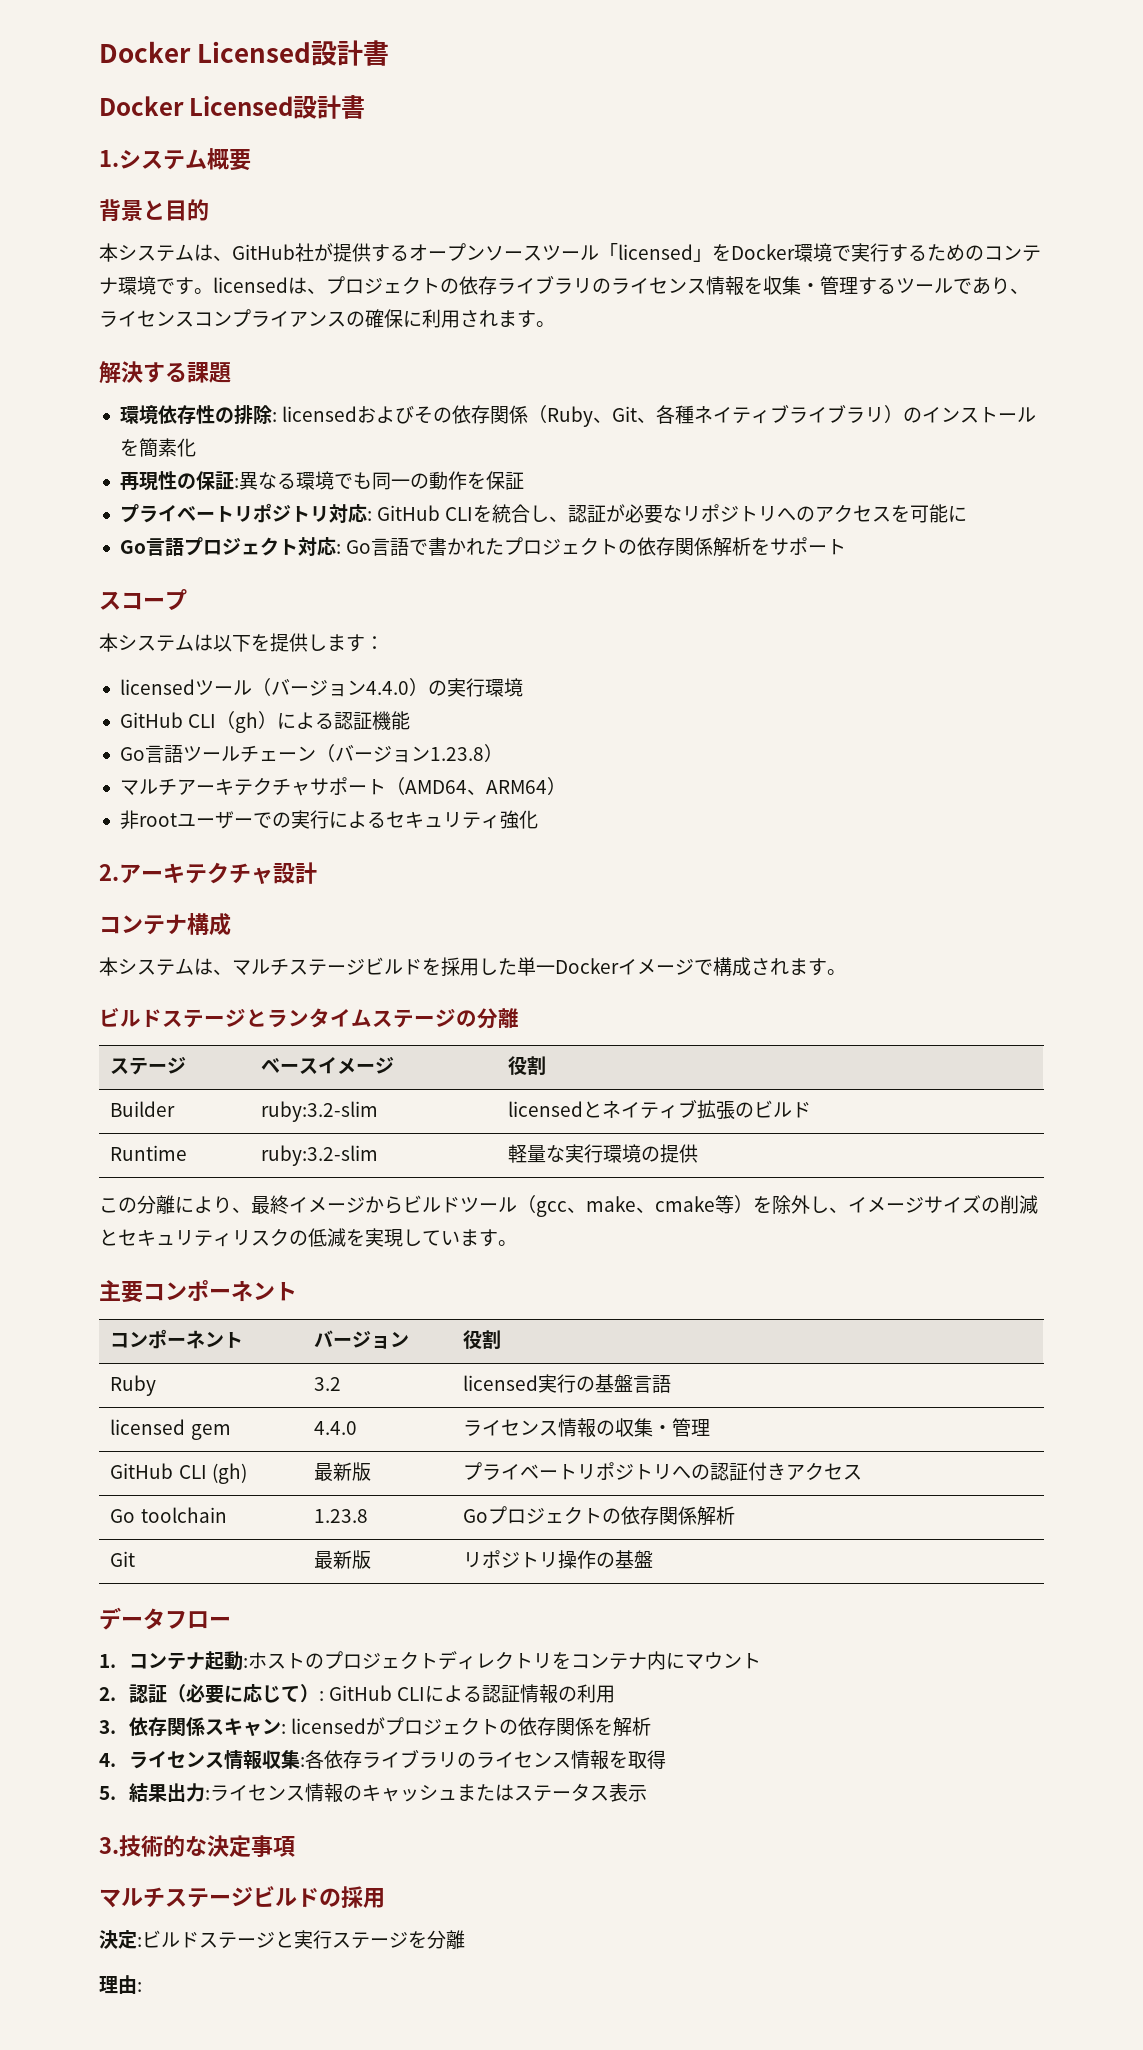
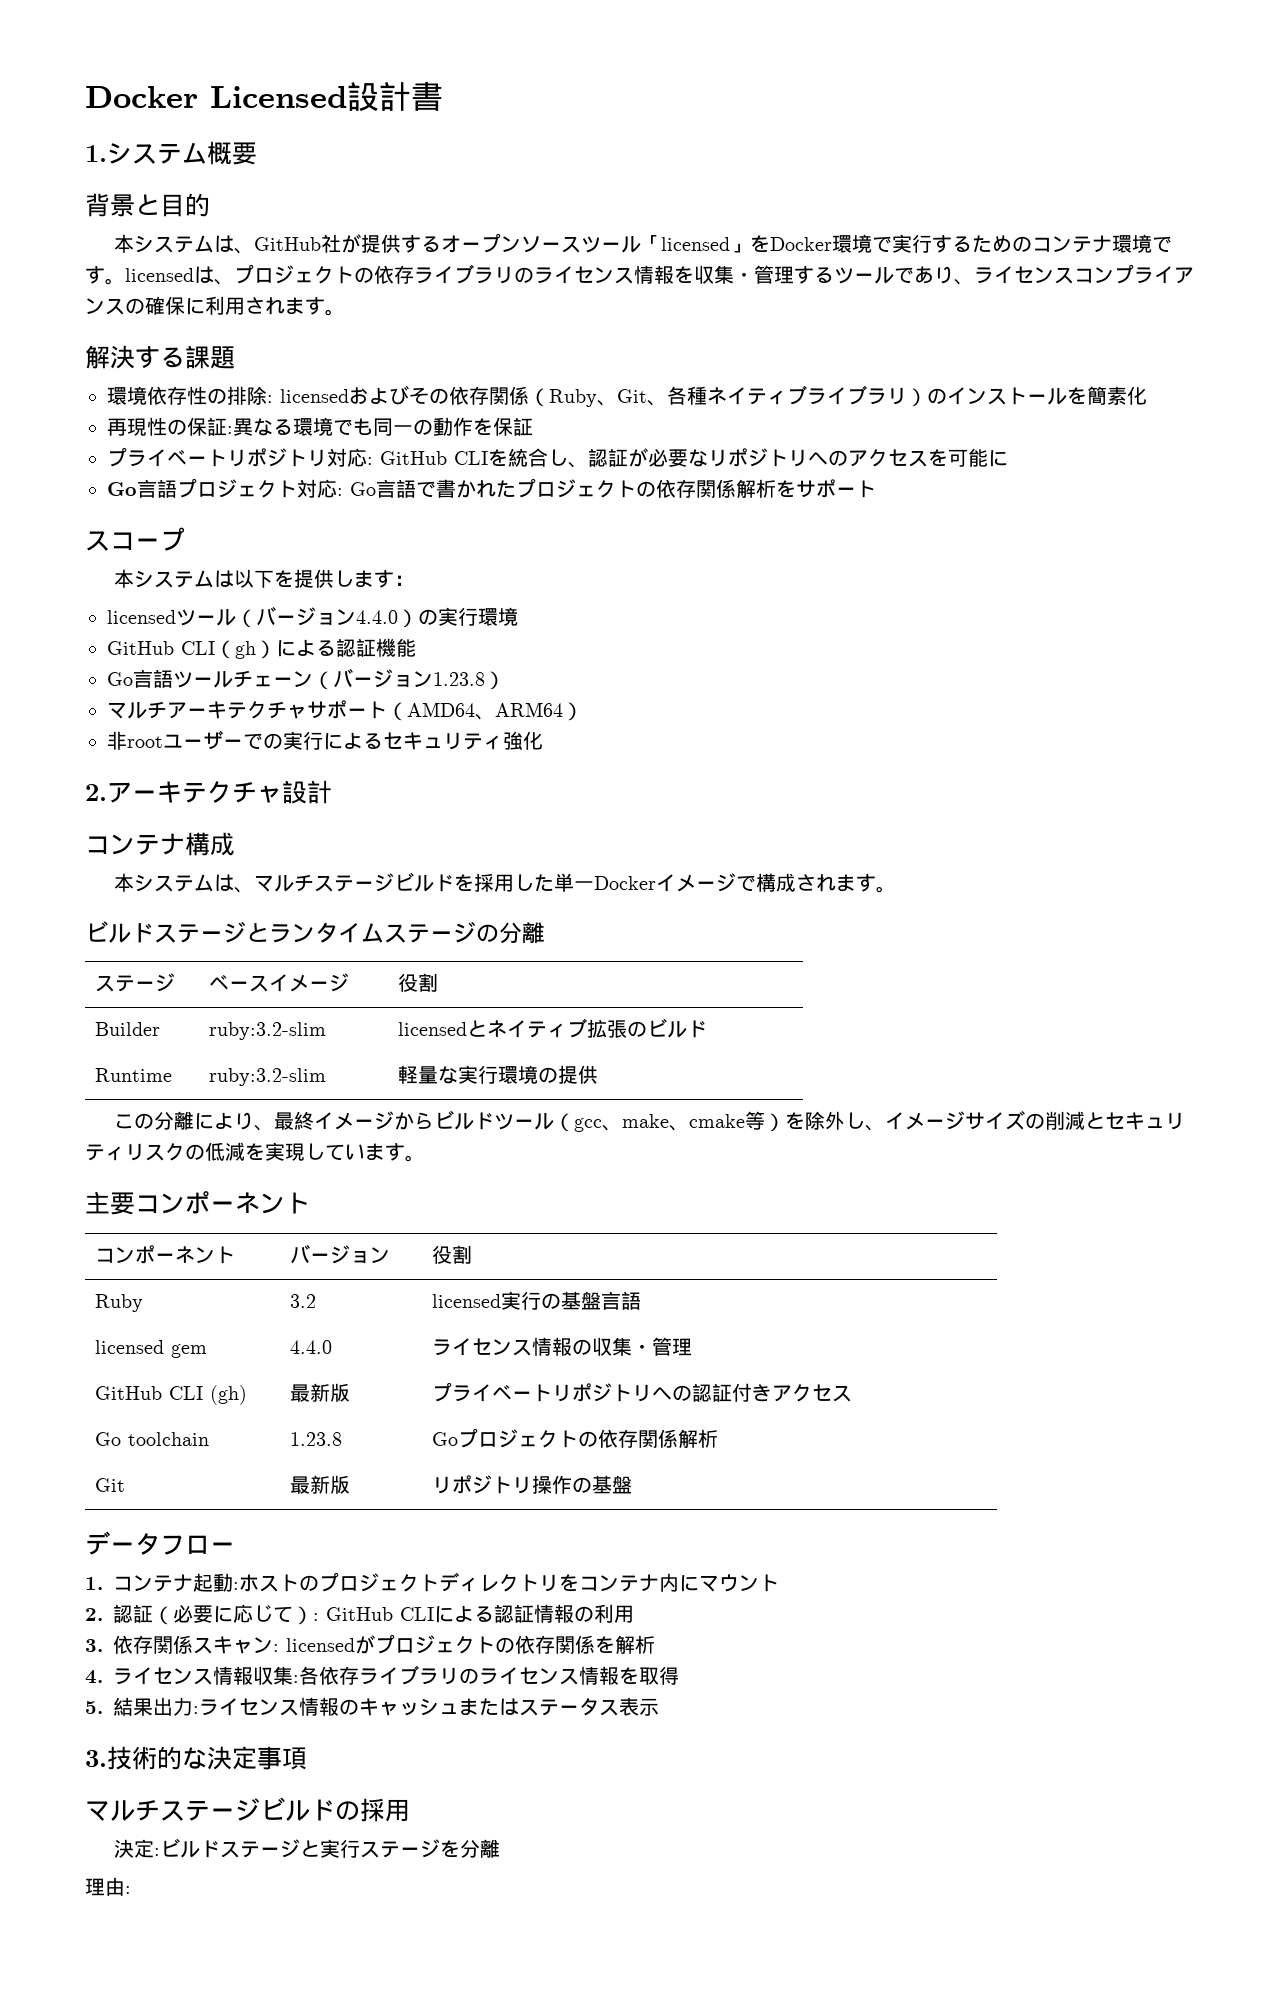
[99,40,390,66] [99,95,366,119] Docker Licensed設計書 // Docker Licensed設計書 -> [85,82,443,111] Docker Licensed設計書

